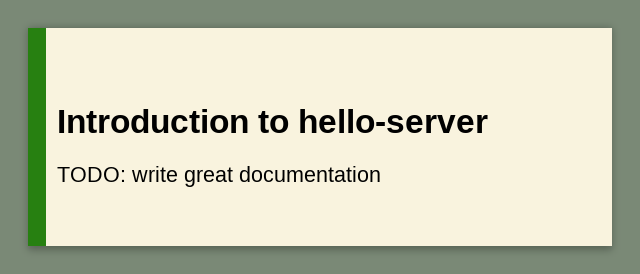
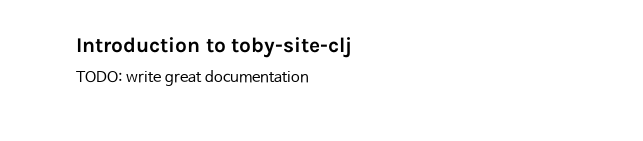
[298,109,489,133] hello-server -> [231,37,353,58] toby-site-clj

